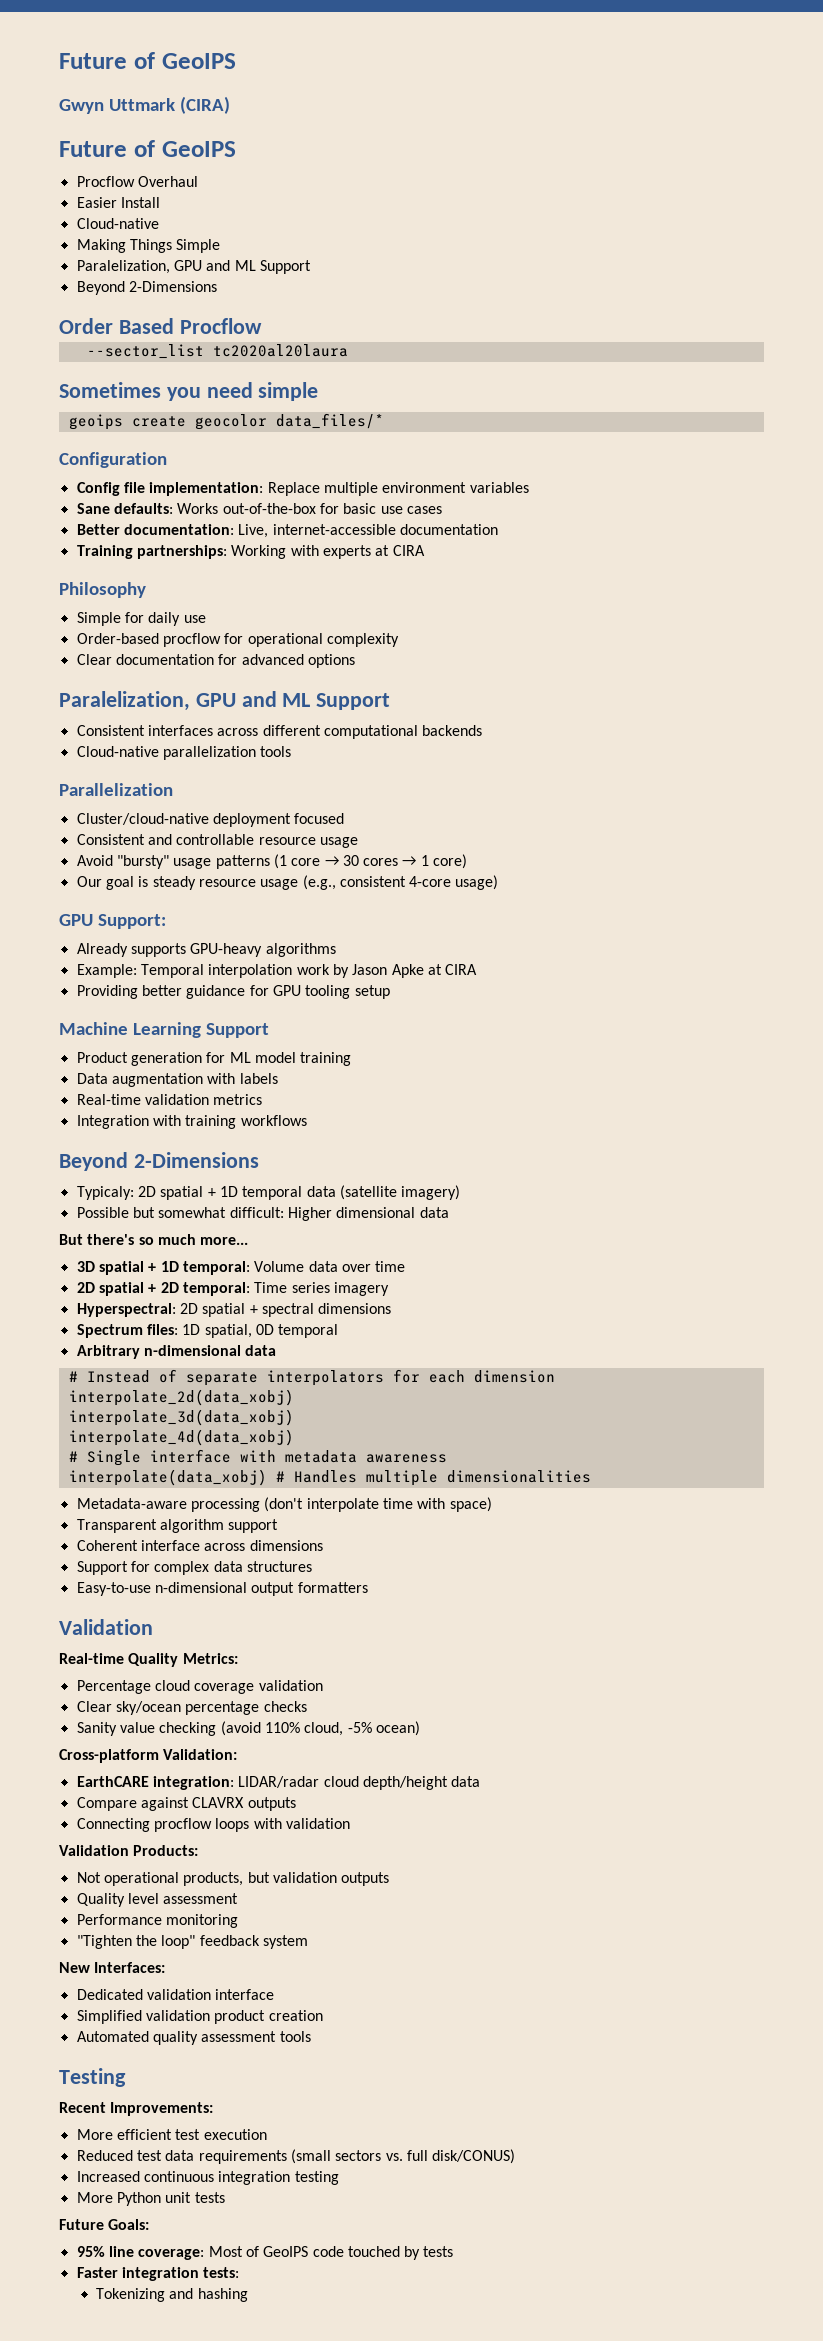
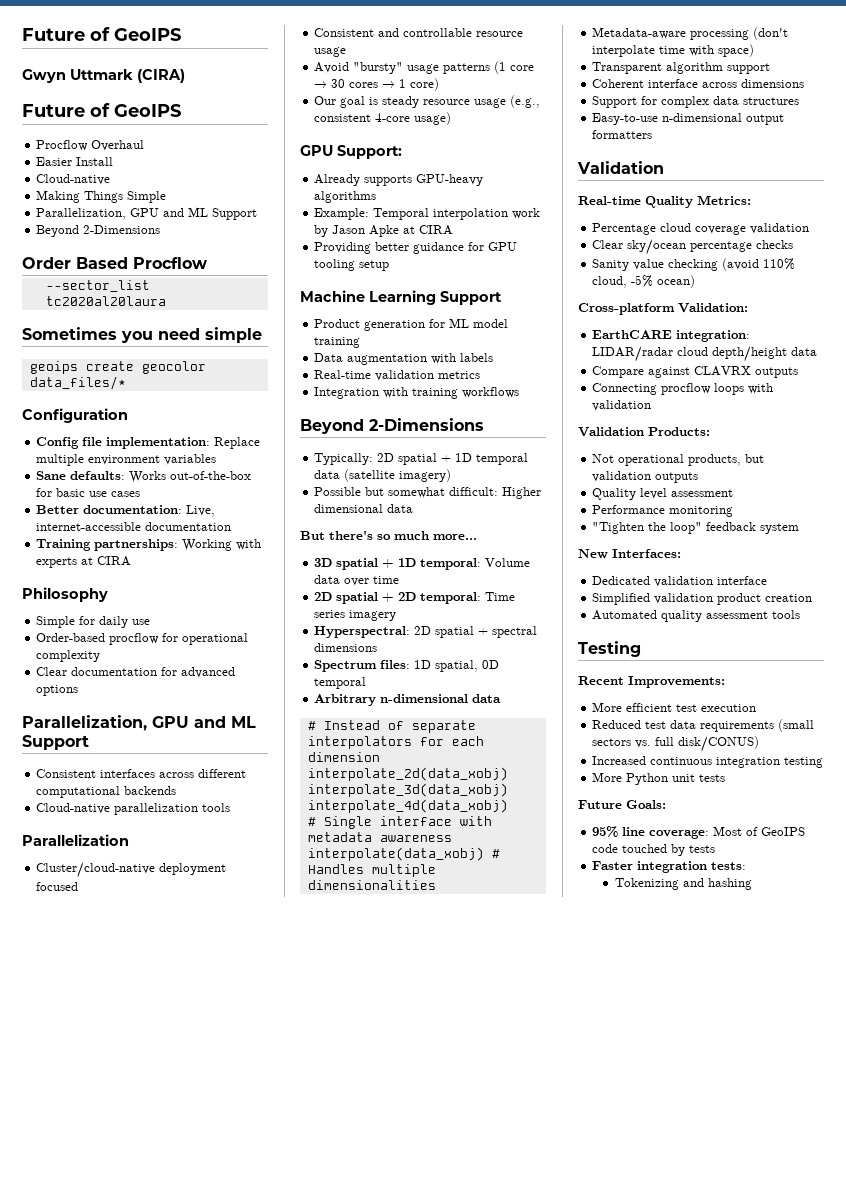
[76,260,170,274] Paralelization, -> [36,208,127,220] Parallelization,
[59,691,190,711] Paralelization, -> [22,715,147,731] Parallelization,
[76,1186,134,1200] Typicaly: -> [314,453,374,465] Typically:

